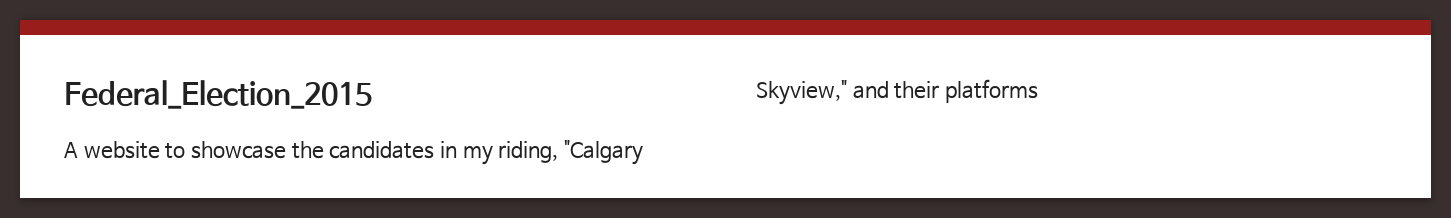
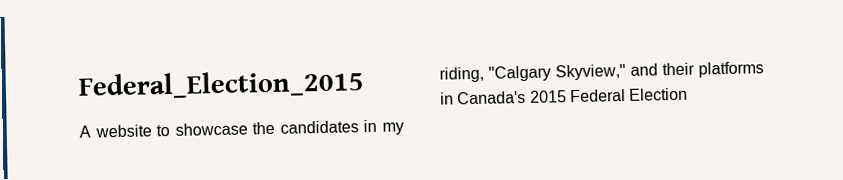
(1038, 91) none -> [440,87,689,105] in Canada's 2015 Federal Election

